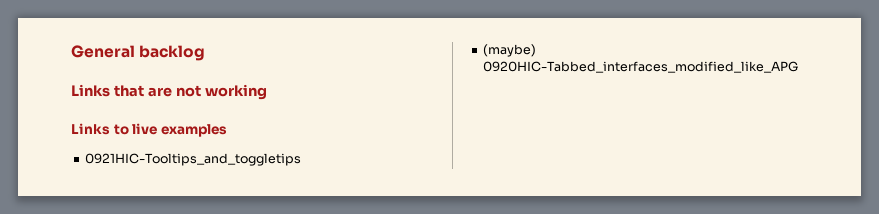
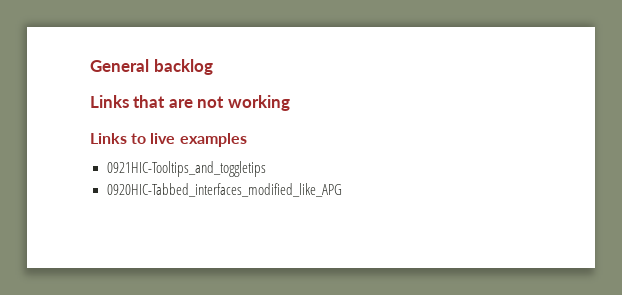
[482,44,536,57] (maybe) -> (267, 169) none

